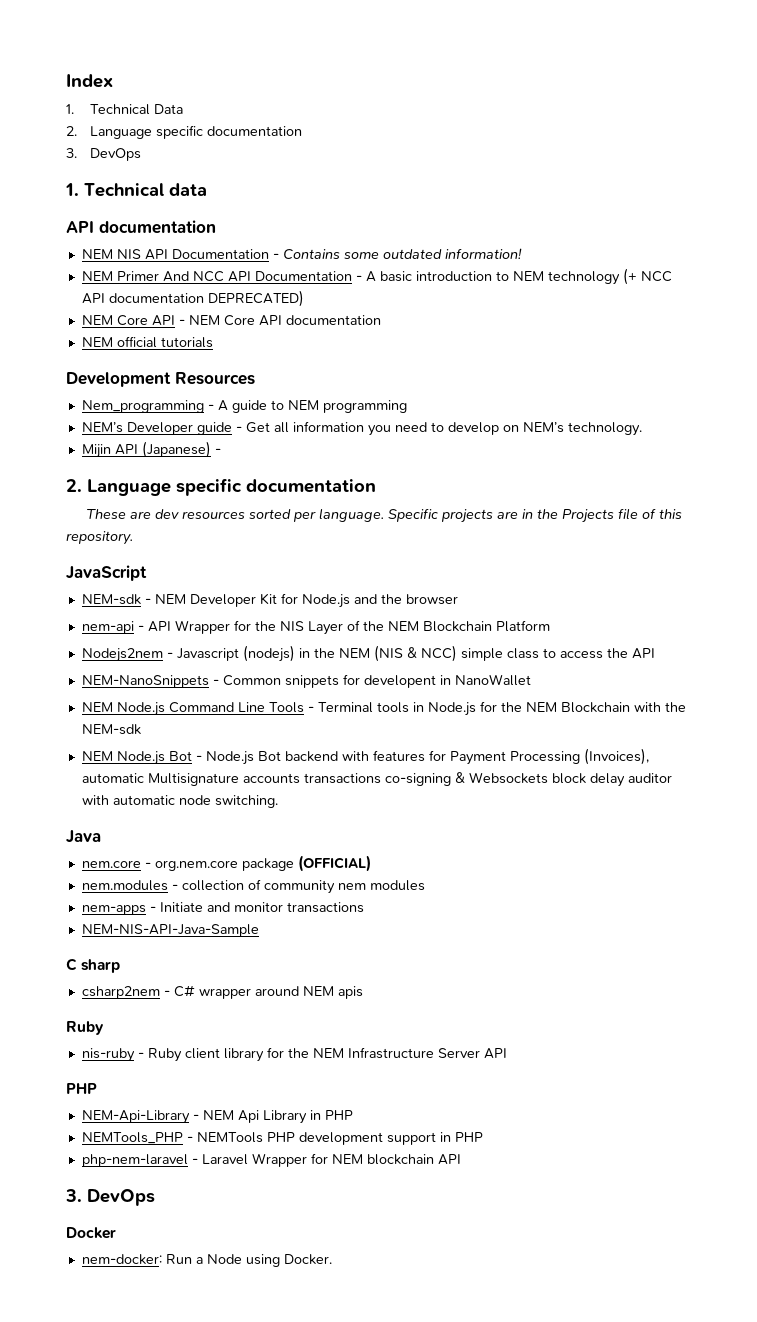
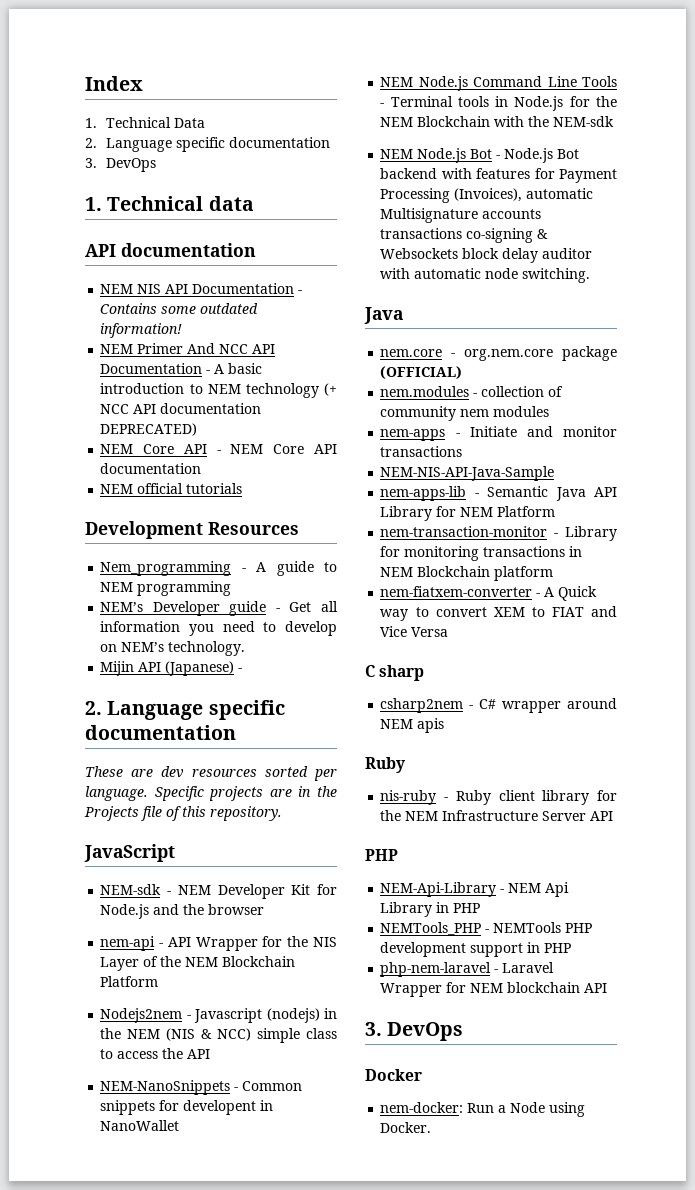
(259, 930) none -> [380,486,617,501] [380,506,556,521] [380,526,617,541] [380,546,583,561] [380,566,554,581] [380,586,598,601] [380,606,617,621] [380,626,449,637] // nem-apps-lib - Semantic Java API Library for NEM Platform // nem-transaction-monitor - Library for monitoring transactions in NEM Blockchain platform // nem-fiatxem-converter - A Quick way to convert XEM to FIAT and Vice Versa

